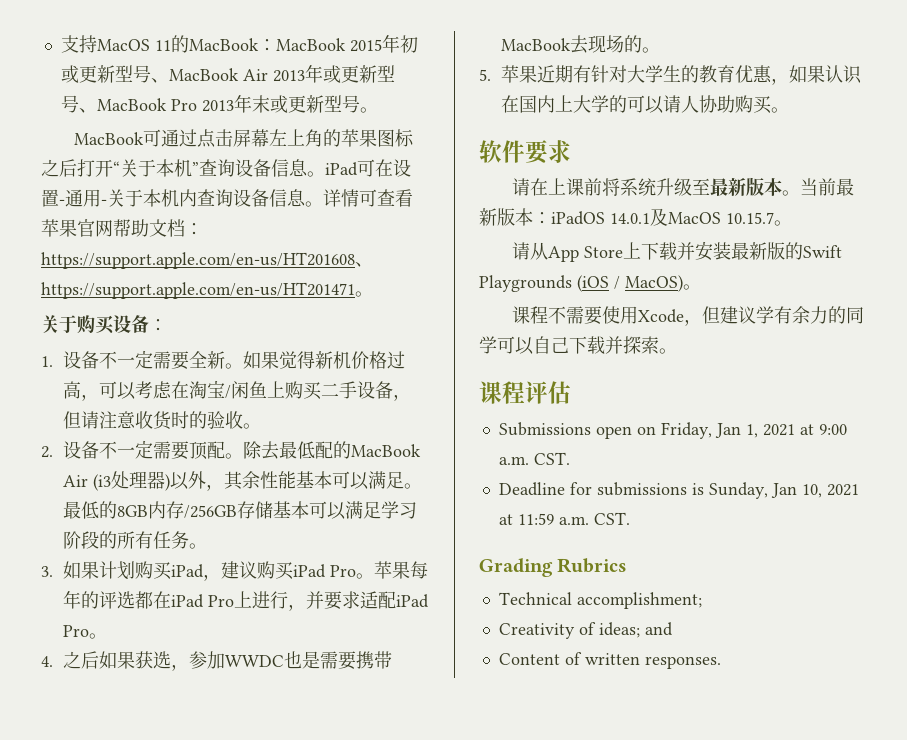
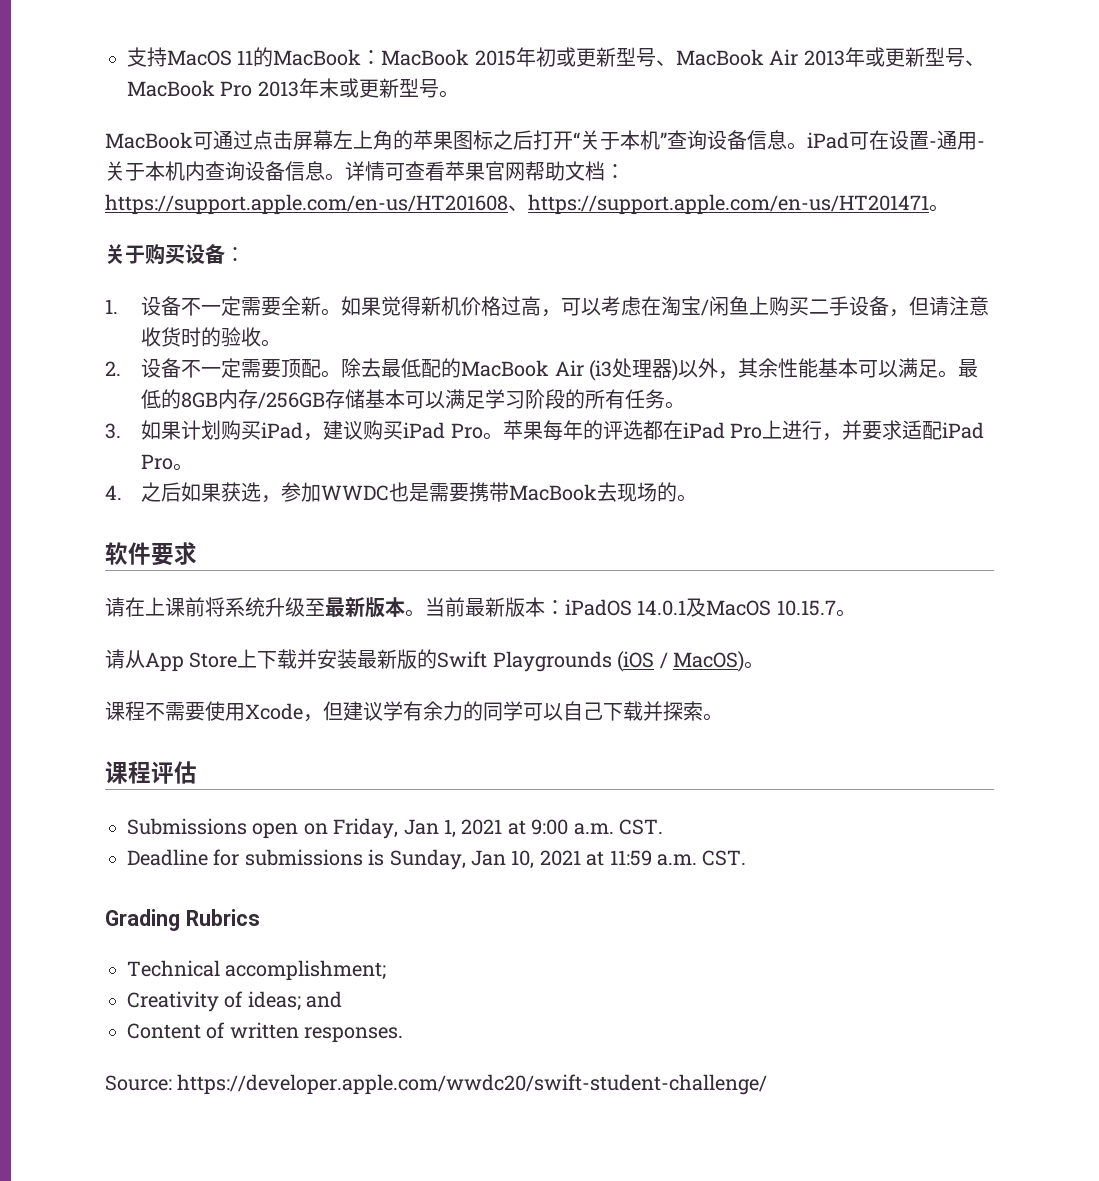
[479,65,862,85] [500,95,789,114] // 5.苹果近期有针对大学生的教育优惠，如果认识在国内上大学的可以请人协助购买。 -> (698, 498) none
(721, 662) none -> [105,1074,768,1095] // Source: https://developer.apple.com/wwdc20/swift-student-challenge/

